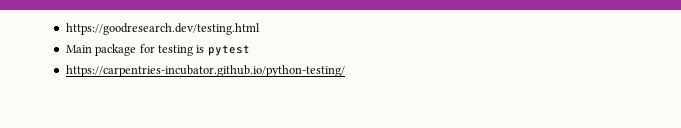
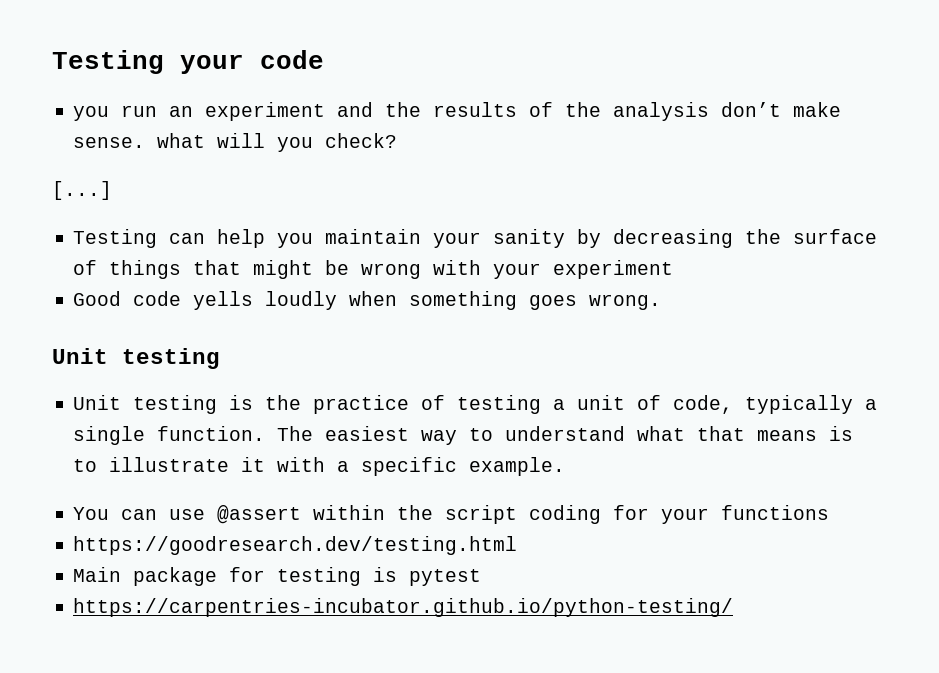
(65, 29) none -> [52,50,324,74] [73,102,842,121] [73,133,398,152] [52,181,112,200] [73,229,878,248] [73,260,674,279] [73,291,662,310] [52,348,220,369] [73,395,878,414] [73,426,854,445] [73,457,566,476] [73,505,830,524] Testing your code // you run an experiment and the results of the analysis don’t make sense. what will you check? // [...] // Testing can help you maintain your sanity by decreasing the surface of things that might be wrong with your experiment // Good code yells loudly when something goes wrong. // Unit testing // Unit testing is the practice of testing a unit of code, typically a single function. The easiest way to understand what that means is to illustrate it with a specific example. // You can use @assert within the script coding for your functions //

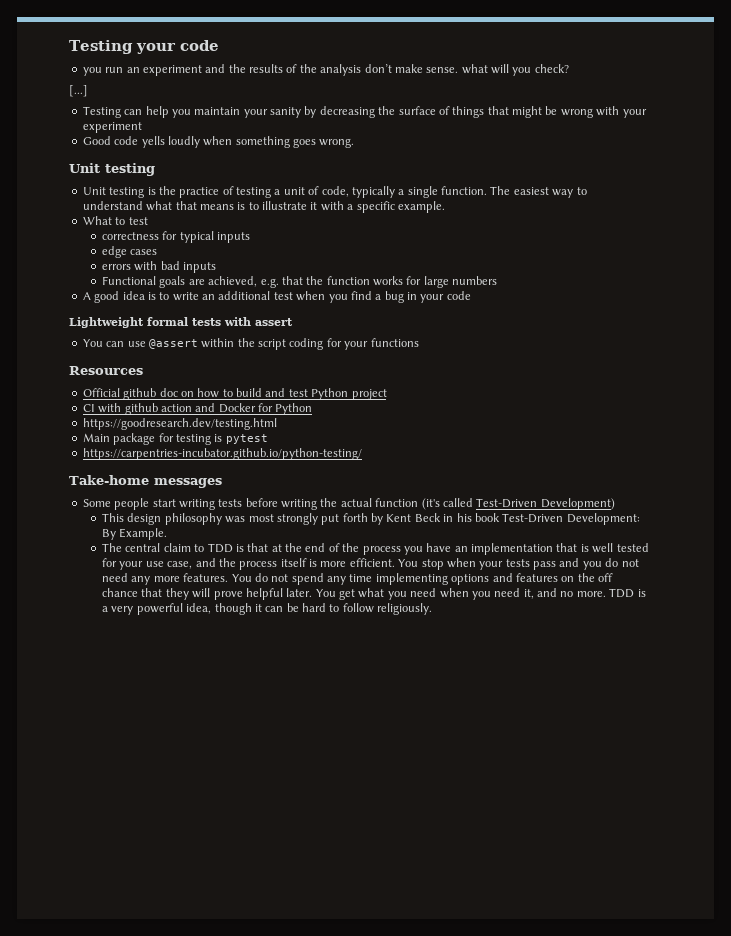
(566, 466) none -> [82,216,148,225] [102,231,251,243] [102,246,158,258] [102,261,217,273] [102,276,498,288] [82,291,471,303] [69,317,293,328] // What to test // correctness for typical inputs // edge cases // errors with bad inputs // Functional goals are achieved, e.g. that the function works for large numbers // A good idea is to write an additional test when you find a bug in your code // Lightweight formal tests with assert
(830, 512) none -> [69,366,143,375] [82,388,387,400] [82,403,313,415] // Resources // Official github doc on how to build and test Python project // CI with github action and Docker for Python
(734, 607) none -> [69,475,222,488] [82,498,615,510] [102,513,640,525] [102,528,168,540] [102,543,649,555] [102,558,639,570] [102,573,614,585] [102,588,646,600] [102,603,433,615] // Take-home messages // Some people start writing tests before writing the actual function (it's called Test-Driven Development) // This design philosophy was most strongly put forth by Kent Beck in his book Test-Driven Development: By Example. // The central claim to TDD is that at the end of the process you have an implementation that is well tested for your use case, and the process itself is more efficient. You stop when your tests pass and you do not need any more features. You do not spend any time implementing options and features on the off chance that they will prove helpful later. You get what you need when you need it, and no more. TDD is a very powerful idea, though it can be hard to follow religiously.

